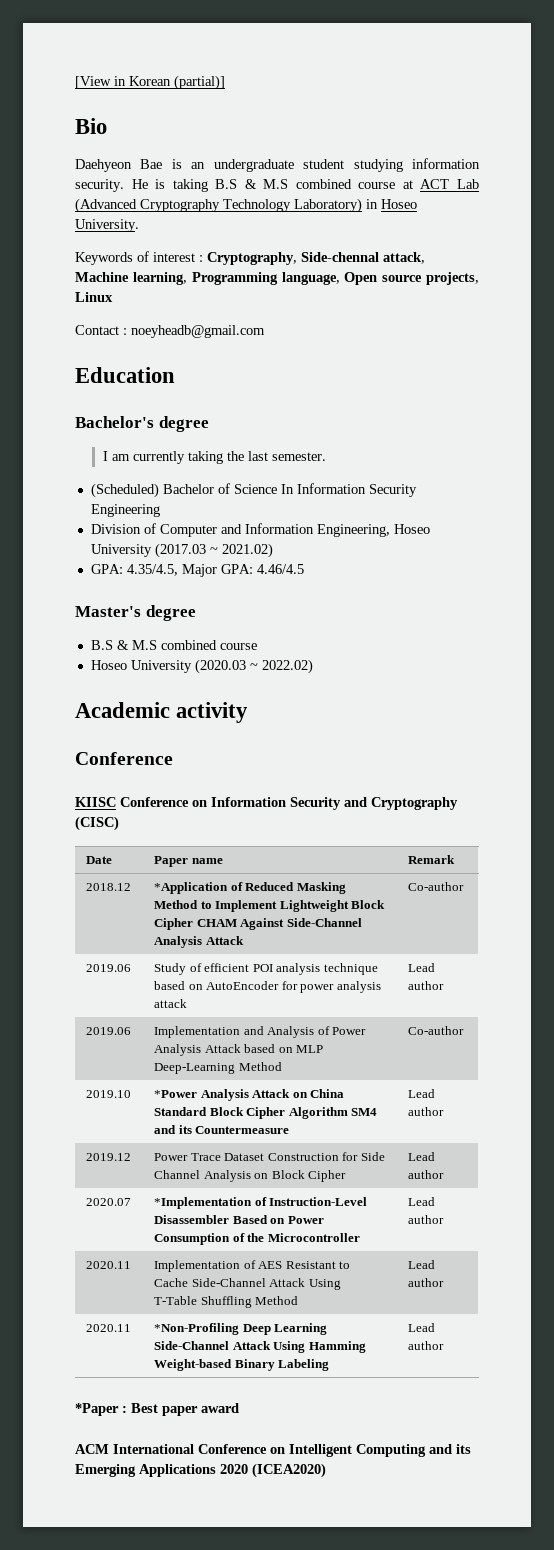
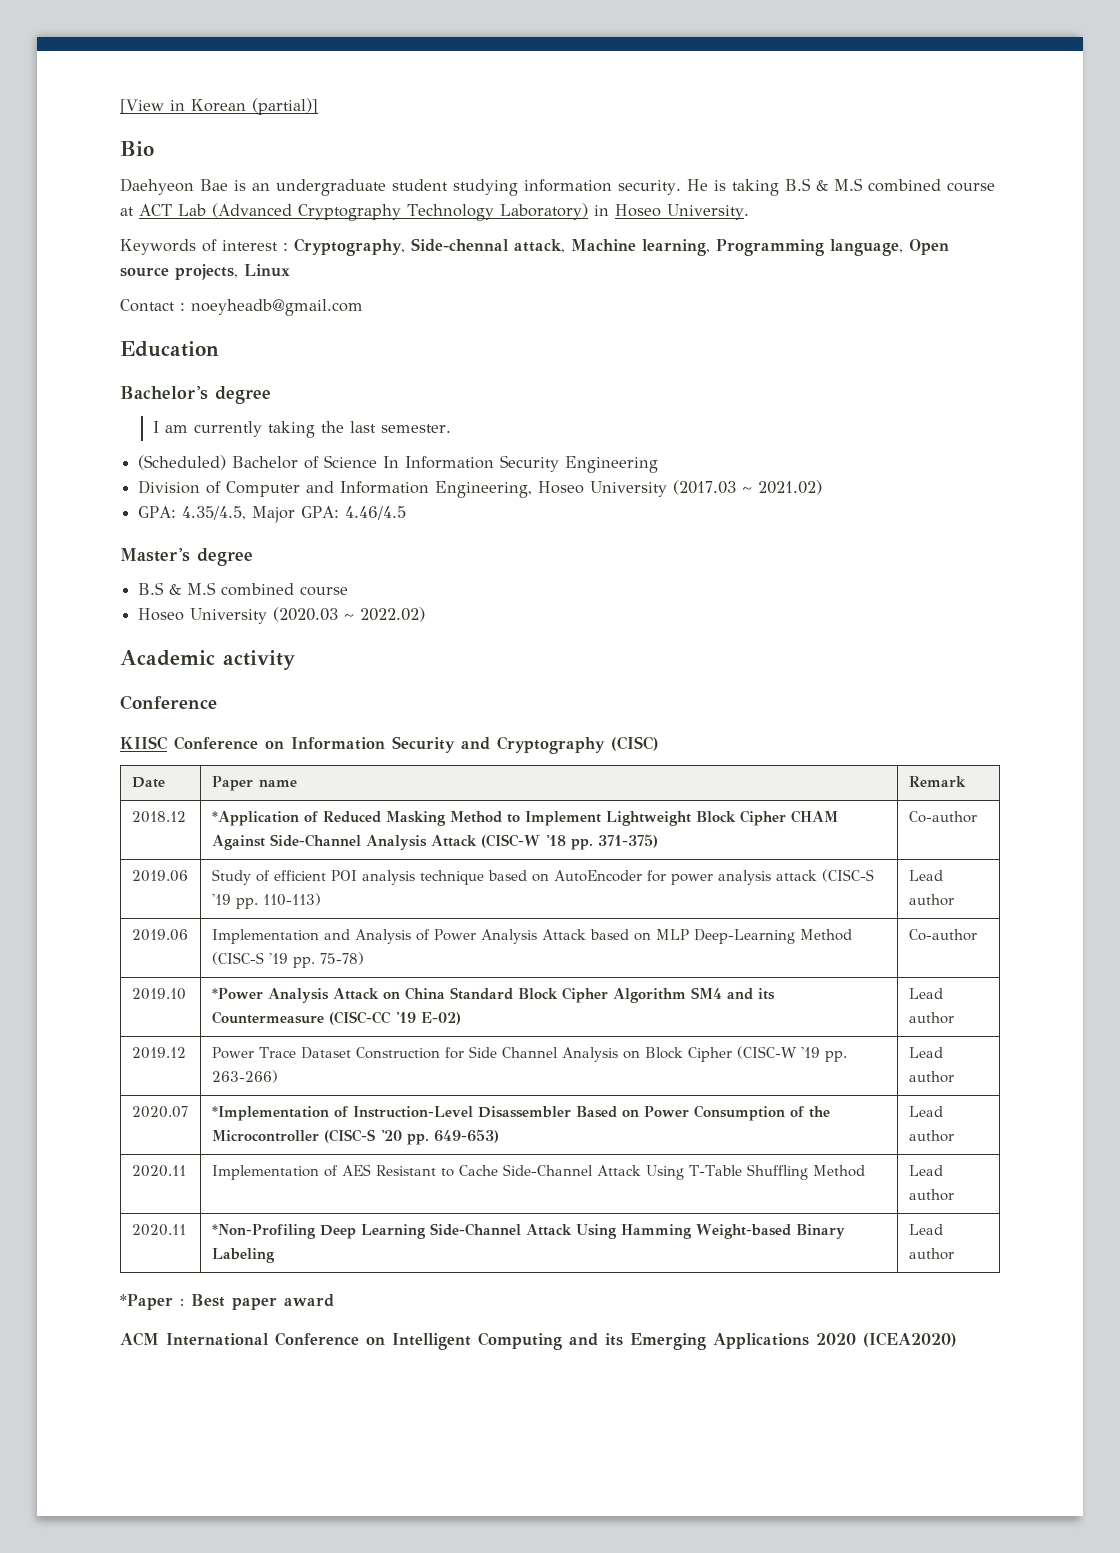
(244, 940) none -> [480,834,658,850] (CISC-W '18 pp. 371-375)
(188, 1003) none -> [821,869,874,882] [211,893,321,909] (CISC-S '19 pp. 110-113)
(282, 1066) none -> [211,952,364,968] (CISC-S '19 pp. 75-78)
(290, 1130) none -> [328,1011,461,1025] (CISC-CC '19 E-02)
(347, 1176) none -> [736,1046,847,1062] [211,1070,278,1083] (CISC-W '19 pp. 263-266)
(360, 1237) none -> [323,1129,499,1145] (CISC-S '20 pp. 649-653)

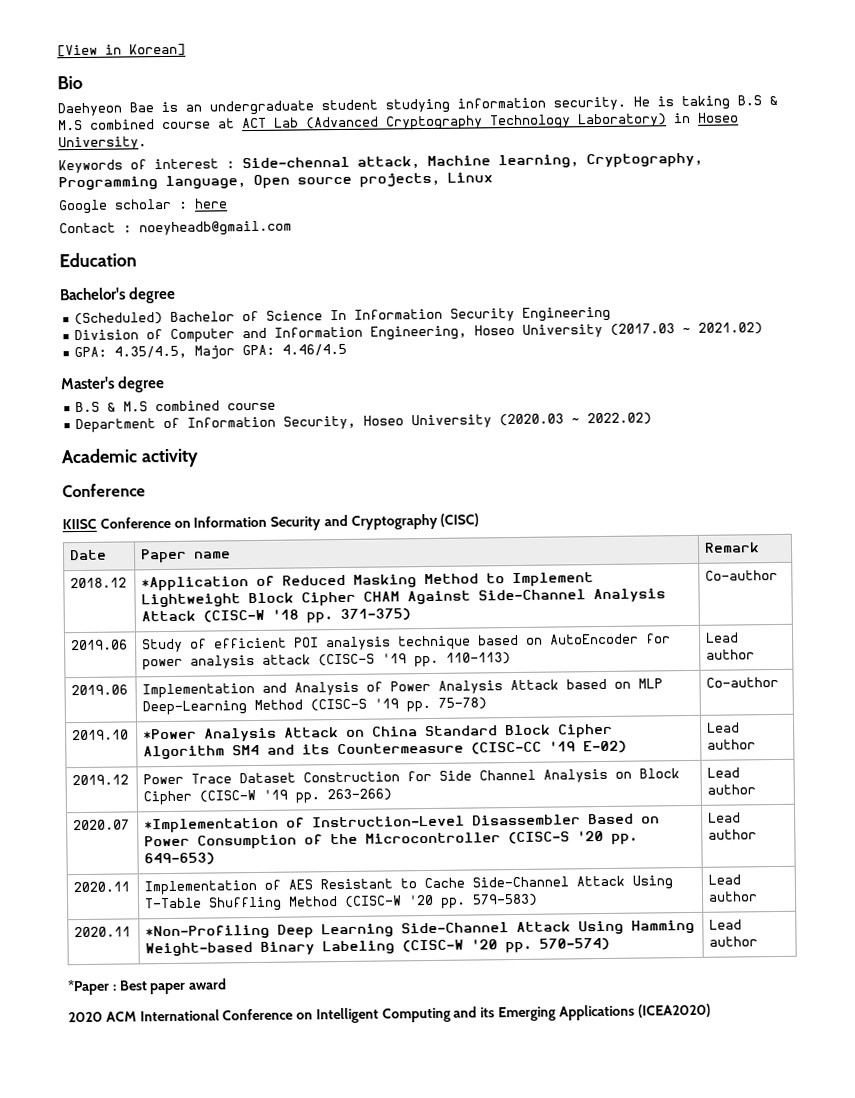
[190,98,318,115] Korean (partial)] -> [129,43,186,57] Korean]
[294,238,405,256] Cryptography, -> (235, 165) none
(710, 247) none -> [586,152,703,169] Cryptography,
(290, 270) none -> [58,198,228,215] // Google scholar : here
[152,421,451,438] // I am currently taking the last semester. -> (177, 295) none
(349, 591) none -> [75,415,357,434] Department of Information Security,
(865, 1171) none -> [344,893,539,909] (CISC-W '20 pp. 579-583)
(275, 1255) none -> [402,937,611,954] (CISC-W '20 pp. 570-574)
(334, 1300) none -> [68,1011,103,1023] 2020
[816,1333,856,1345] 2020 -> (635, 1012) none

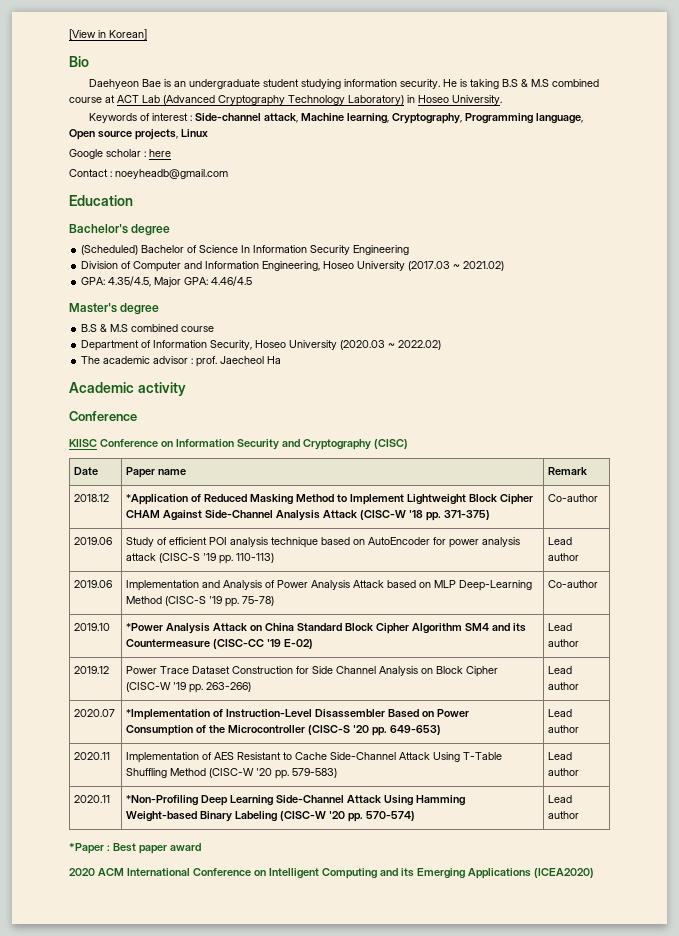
[242,156,350,169] Side-chennal -> [194,113,261,121] Side-channel
(653, 419) none -> [81,356,282,367] // The academic advisor : prof. Jaecheol Ha

